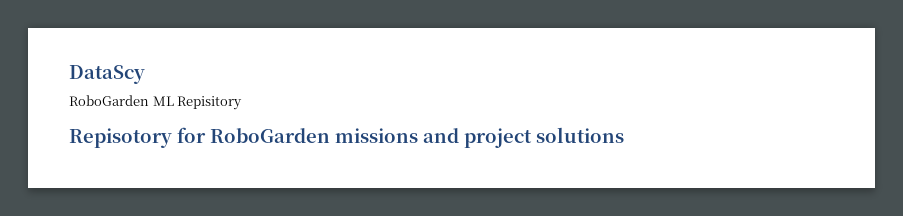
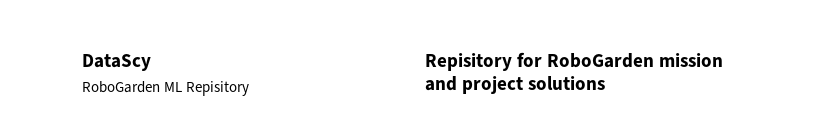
[69,128,172,148] Repisotory -> [425,53,512,71] Repisitory
[335,128,418,143] missions -> [659,53,724,67] mission

